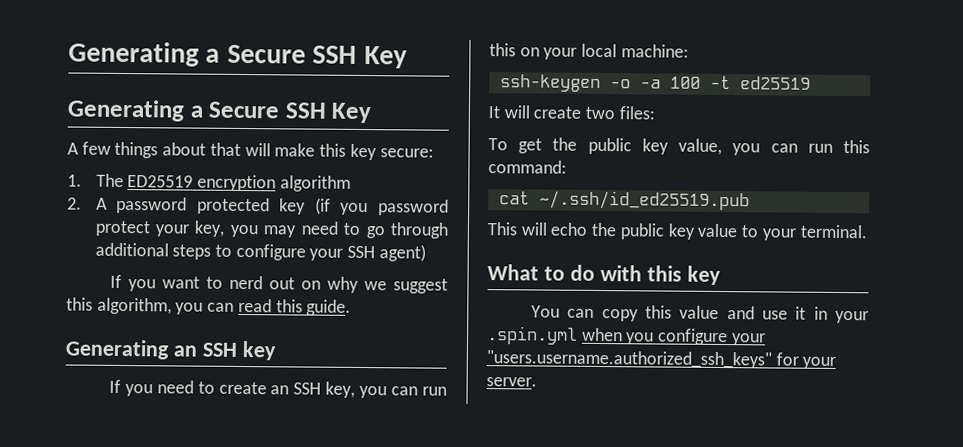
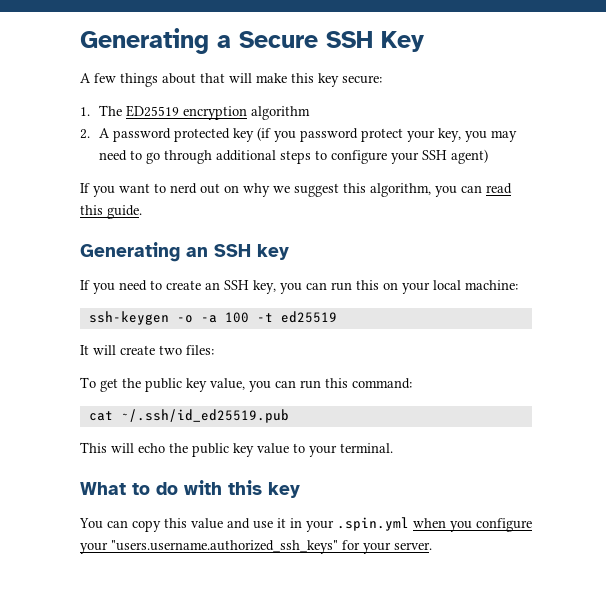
[68,41,408,69] [67,99,373,124] Generating a Secure SSH Key // Generating a Secure SSH Key -> [80,28,424,54] Generating a Secure SSH Key

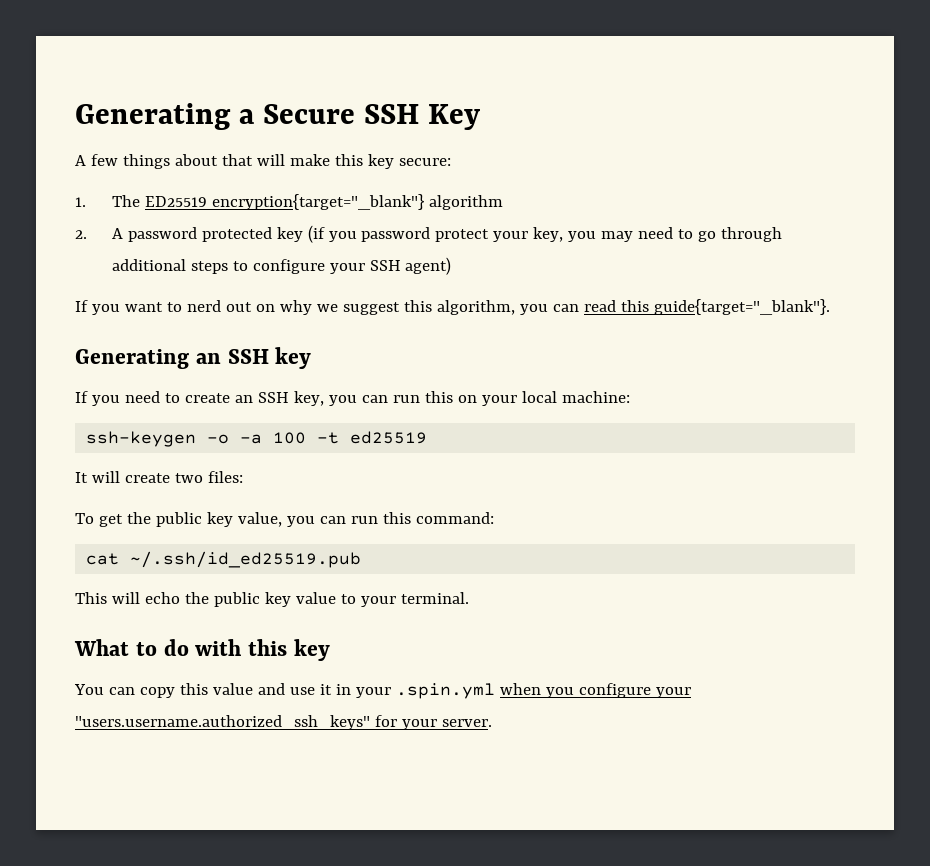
[182,106,247,120] encryption -> [211,194,424,210] encryption{target="_blank"}
[107,205,142,219] guide. -> [653,299,830,315] guide{target="_blank"}.

